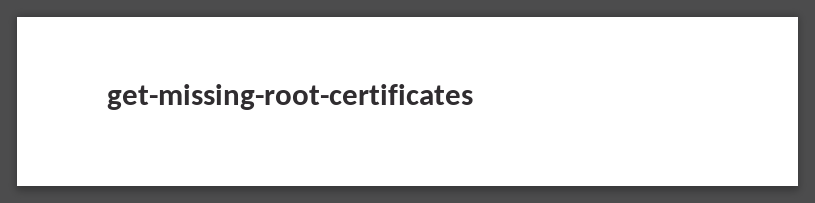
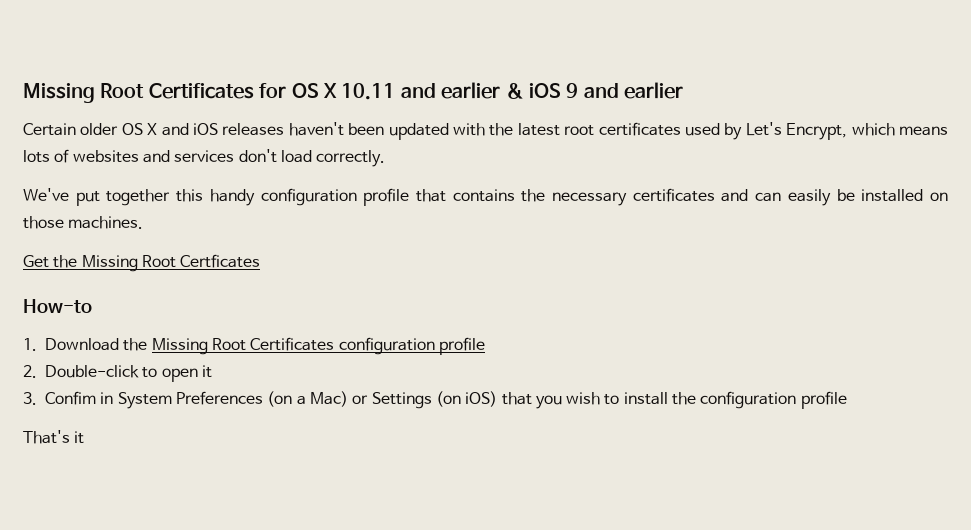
[107,84,473,110] get-missing-root-certificates -> [23,82,684,103] [23,122,948,140] [23,149,386,167] [23,188,949,206] [23,216,144,229] [23,254,261,272] [23,299,92,313] [23,337,485,355] [23,365,212,382] [23,391,847,409] [23,430,85,444] Missing Root Certificates for OS X 10.11 and earlier & iOS 9 and earlier // Certain older OS X and iOS releases haven't been updated with the latest root certificates used by Let's Encrypt, which means lots of websites and services don't load correctly. // We've put together this handy configuration profile that contains the necessary certificates and can easily be installed on those machines. // Get the Missing Root Certficates // How-to // 1. Download the Missing Root Certificates configuration profile // 2. Double-click to open it // 3. Confim in System Preferences (on a Mac) or Settings (on iOS) that you wish to install the configuration profile // That's it

